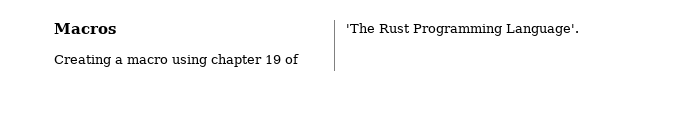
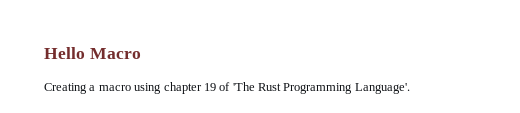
[54,23,116,34] Macros -> [44,47,141,59] Hello Macro

